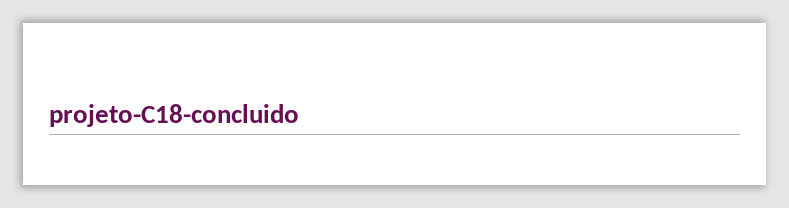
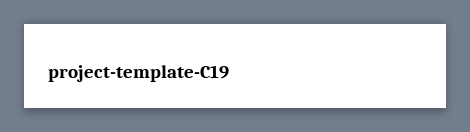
[49,104,299,127] projeto-C18-concluido -> [48,65,229,82] project-template-C19

